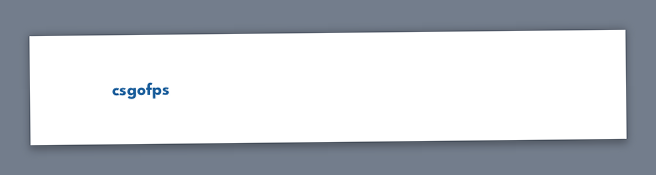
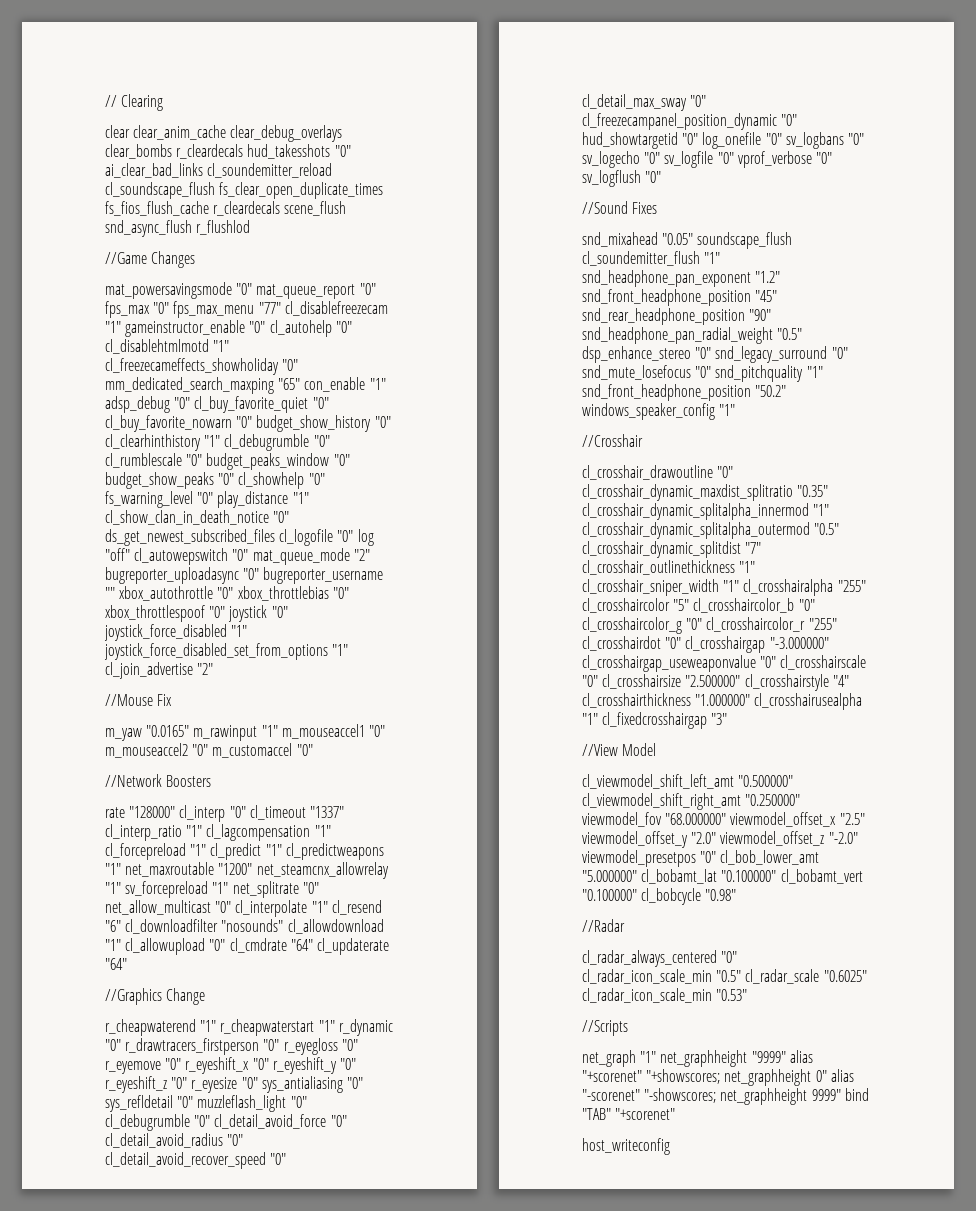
[111,81,171,100] csgofps -> [105,94,164,111] [105,125,343,142] [105,144,351,159] [105,163,333,178] [105,182,384,199] [105,201,347,216] [105,220,251,237] [105,251,196,268] [105,282,376,299] [105,301,388,318] [105,320,352,337] [105,339,230,354] [105,358,299,375] [105,377,386,394] [105,396,329,413] [105,415,391,432] [105,434,330,451] [105,453,350,470] [105,472,325,489] [105,491,309,508] [105,510,290,525] [105,529,374,546] [105,548,370,565] [105,567,384,584] [105,586,349,601] [105,605,288,622] [104,624,248,641] [104,643,349,660] [105,662,214,679] [105,694,173,706] [105,724,385,741] [105,743,313,758] [105,774,212,787] [105,805,344,822] [105,824,331,841] [105,843,384,860] [105,862,389,879] [105,881,319,898] [105,900,382,917] [105,919,384,934] [105,938,389,955] [105,958,127,970] [105,988,206,1005] [105,1019,393,1036] [105,1038,358,1055] [105,1057,356,1074] [105,1076,363,1093] [105,1095,307,1112] [105,1114,347,1131] [105,1133,244,1148] [105,1152,287,1169] [582,94,707,111] [582,113,798,130] [582,132,864,149] [582,151,832,168] [582,170,662,187] [582,201,658,214] [582,232,793,249] [582,251,721,266] [582,270,781,287] [582,289,778,306] [582,308,772,325] [582,327,803,344] [582,346,848,363] [582,365,823,382] [582,384,787,401] [582,403,736,420] [582,434,643,447] [582,465,734,480] [582,484,829,501] [582,503,830,520] [582,522,840,539] [582,541,762,558] [582,560,756,575] [582,579,866,596] [582,598,815,613] [582,617,837,634] [582,636,829,653] [582,655,867,672] [582,674,849,691] [582,693,863,710] [582,712,728,729] [582,743,657,756] [582,774,794,789] [582,793,801,810] [582,812,865,827] [582,831,858,848] [582,850,820,867] [582,869,863,884] [582,888,737,905] [582,919,625,932] [582,950,738,967] [582,969,867,984] [582,988,748,1003] [582,1020,628,1036] [582,1050,813,1067] [582,1069,854,1086] [582,1088,869,1105] [582,1108,676,1120] [582,1138,670,1155] // Clearing // clear clear_anim_cache clear_debug_overlays clear_bombs r_cleardecals hud_takesshots "0" ai_clear_bad_links cl_soundemitter_reload cl_soundscape_flush fs_clear_open_duplicate_times fs_fios_flush_cache r_cleardecals scene_flush snd_async_flush r_flushlod // //Game Changes // mat_powersavingsmode "0" mat_queue_report "0" fps_max "0" fps_max_menu "77" cl_disablefreezecam "1" gameinstructor_enable "0" cl_autohelp "0" cl_disablehtmlmotd "1" cl_freezecameffects_showholiday "0" mm_dedicated_search_maxping "65" con_enable "1" adsp_debug "0" cl_buy_favorite_quiet "0" cl_buy_favorite_nowarn "0" budget_show_history "0" cl_clearhinthistory "1" cl_debugrumble "0" cl_rumblescale "0" budget_peaks_window "0" budget_show_peaks "0" cl_showhelp "0" fs_warning_level "0" play_distance "1" cl_show_clan_in_death_notice "0" ds_get_newest_subscribed_files cl_logofile "0" log "off" cl_autowepswitch "0" mat_queue_mode "2" bugreporter_uploadasync "0" bugreporter_username "" xbox_autothrottle "0" xbox_throttlebias "0" xbox_throttlespoof "0" joystick "0" joystick_force_disabled "1" joystick_force_disabled_set_from_options "1" cl_join_advertise "2" // //Mouse Fix // m_yaw "0.0165" m_rawinput "1" m_mouseaccel1 "0" m_mouseaccel2 "0" m_customaccel "0" // //Network Boosters // rate "128000" cl_interp "0" cl_timeout "1337" cl_interp_ratio "1" cl_lagcompensation "1" cl_forcepreload "1" cl_predict "1" cl_predictweapons "1" net_maxroutable "1200" net_steamcnx_allowrelay "1" sv_forcepreload "1" net_splitrate "0" net_allow_multicast "0" cl_interpolate "1" cl_resend "6" cl_downloadfilter "nosounds" cl_allowdownload "1" cl_allowupload "0" cl_cmdrate "64" cl_updaterate "64" // //Graphics Change // r_cheapwaterend "1" r_cheapwaterstart "1" r_dynamic "0" r_drawtracers_firstperson "0" r_eyegloss "0" r_eyemove "0" r_eyeshift_x "0" r_eyeshift_y "0" r_eyeshift_z "0" r_eyesize "0" sys_antialiasing "0" sys_refldetail "0" muzzleflash_light "0" cl_debugrumble "0" cl_detail_avoid_force "0" cl_detail_avoid_radius "0" cl_detail_avoid_recover_speed "0" cl_detail_max_sway "0" cl_freezecampanel_position_dynamic "0" hud_showtargetid "0" log_onefile "0" sv_logbans "0" sv_logecho "0" sv_logfile "0" vprof_verbose "0" sv_logflush "0" // //Sound Fixes // snd_mixahead "0.05" soundscape_flush cl_soundemitter_flush "1" snd_headphone_pan_exponent "1.2" snd_front_headphone_position "45" snd_rear_headphone_position "90" snd_headphone_pan_radial_weight "0.5" dsp_enhance_stereo "0" snd_legacy_surround "0" snd_mute_losefocus "0" snd_pitchquality "1" snd_front_headphone_position "50.2" windows_speaker_config "1" // //Crosshair // cl_crosshair_drawoutline "0" cl_crosshair_dynamic_maxdist_splitratio "0.35" cl_crosshair_dynamic_splitalpha_innermod "1" cl_crosshair_dynamic_splitalpha_outermod "0.5" cl_crosshair_dynamic_splitdist "7" cl_crosshair_outlinethickness "1" cl_crosshair_sniper_width "1" cl_crosshairalpha "255" cl_crosshaircolor "5" cl_crosshaircolor_b "0" cl_crosshaircolor_g "0" cl_crosshaircolor_r "255" cl_crosshairdot "0" cl_crosshairgap "-3.000000" cl_crosshairgap_useweaponvalue "0" cl_crosshairscale "0" cl_crosshairsize "2.500000" cl_crosshairstyle "4" cl_crosshairthickness "1.000000" cl_crosshairusealpha "1" cl_fixedcrosshairgap "3" // //View Model // cl_viewmodel_shift_left_amt "0.500000" cl_viewmodel_shift_right_amt "0.250000" viewmodel_fov "68.000000" viewmodel_offset_x "2.5" viewmodel_offset_y "2.0" viewmodel_offset_z "-2.0" viewmodel_presetpos "0" cl_bob_lower_amt "5.000000" cl_bobamt_lat "0.100000" cl_bobamt_vert "0.100000" cl_bobcycle "0.98" // //Radar // cl_radar_always_centered "0" cl_radar_icon_scale_min "0.5" cl_radar_scale "0.6025" cl_radar_icon_scale_min "0.53" // //Scripts // net_graph "1" net_graphheight "9999" alias "+scorenet" "+showscores; net_graphheight 0" alias "-scorenet" "-showscores; net_graphheight 9999" bind "TAB" "+scorenet" // host_writeconfig

